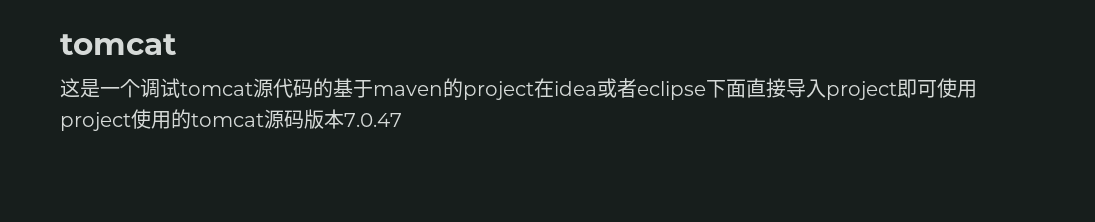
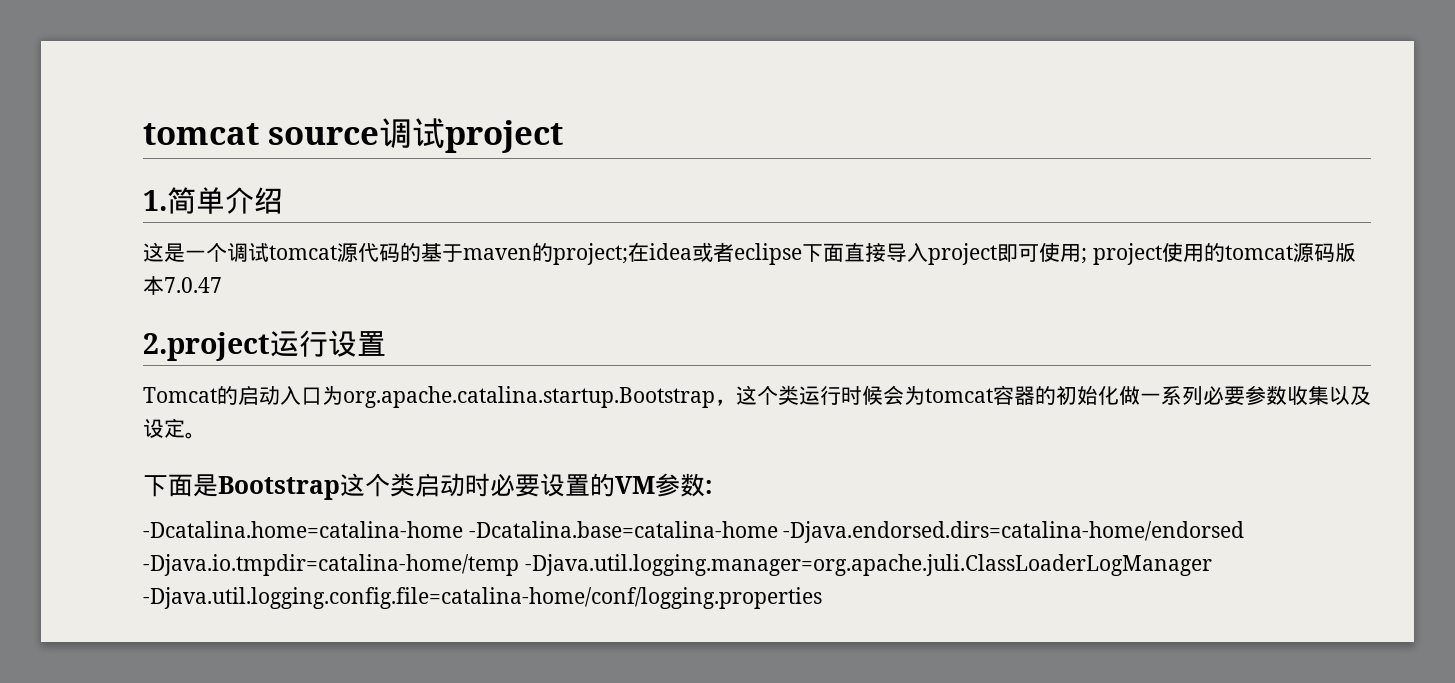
[60,34,176,55] tomcat -> [143,118,563,153] [143,187,283,214] tomcat source调试project // 1.简单介绍
[463,81,534,100] project -> [553,243,628,265] project;
(977, 89) none -> [1081,248,1087,264] ;
(402, 120) none -> [143,330,386,361] [143,385,1371,408] [143,418,206,439] [143,473,712,500] [143,521,1245,543] [143,554,1212,576] [143,587,822,609] // 2.project运行设置 // Tomcat的启动入口为org.apache.catalina.startup.Bootstrap，这个类运行时候会为tomcat容器的初始化做一系列必要参数收集以及设定。 // 下面是Bootstrap这个类启动时必要设置的VM参数: // -Dcatalina.home=catalina-home -Dcatalina.base=catalina-home -Djava.endorsed.dirs=catalina-home/endorsed -Djava.io.tmpdir=catalina-home/temp -Djava.util.logging.manager=org.apache.juli.ClassLoaderLogManager -Djava.util.logging.config.file=catalina-home/conf/logging.properties

